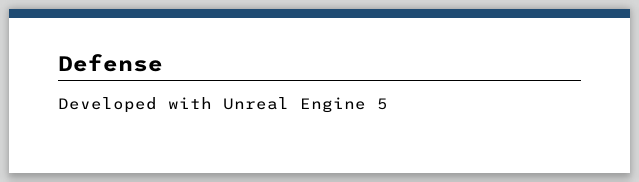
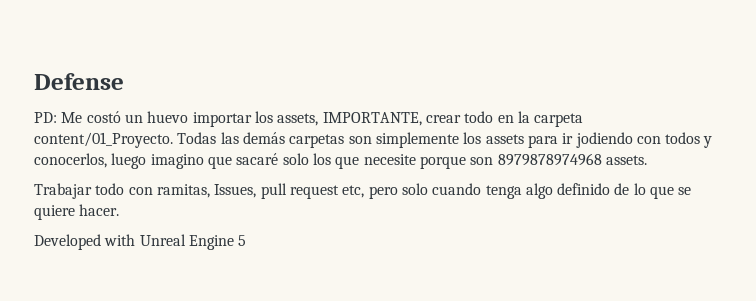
(163, 63) none -> [34,111,584,127] [34,132,713,148] [34,153,647,169] [34,183,692,199] [34,204,120,220] // PD: Me costó un huevo importar los assets, IMPORTANTE, crear todo en la carpeta content/01_Proyecto. Todas las demás carpetas son simplemente los assets para ir jodiendo con todos y conocerlos, luego imagino que sacaré solo los que necesite porque son 8979878974968 assets. // Trabajar todo con ramitas, Issues, pull request etc, pero solo cuando tenga algo definido de lo que se quiere hacer.

